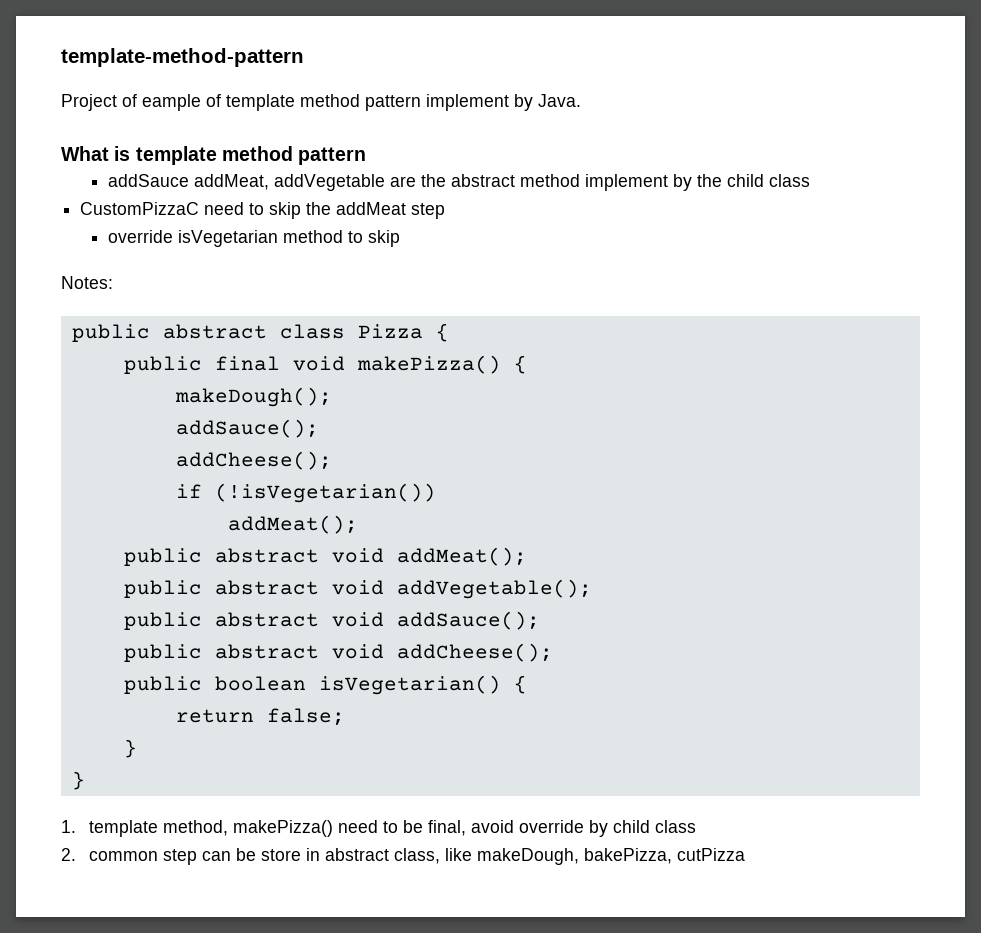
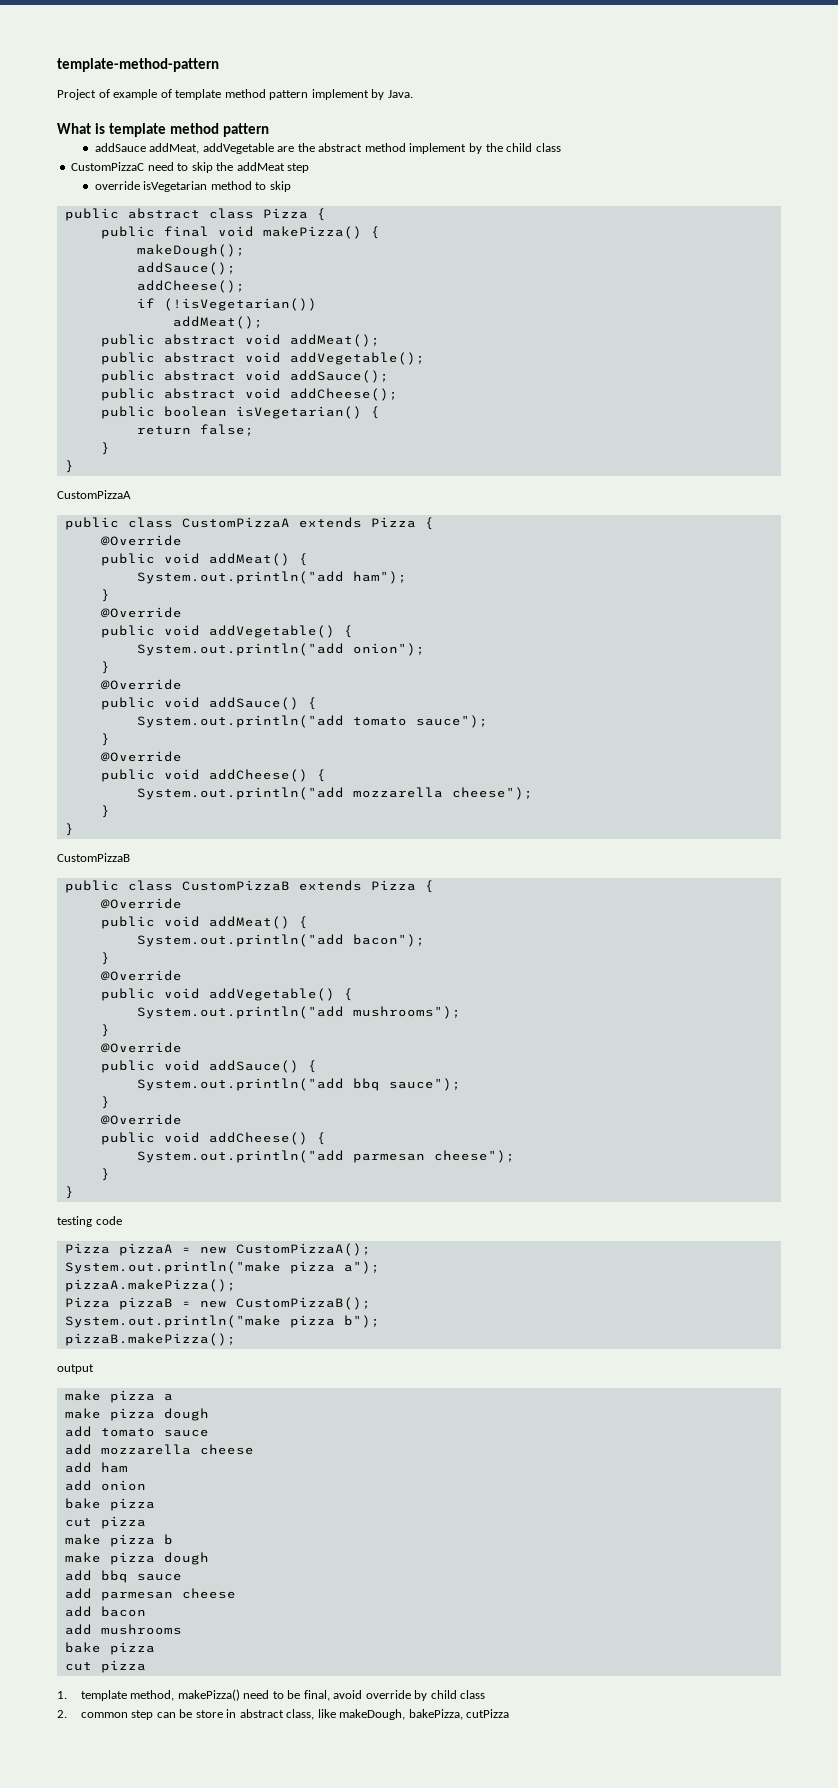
[142,94,201,111] eample -> [113,89,158,100] example
[61,276,113,289] // Notes: -> (291, 186) none
(85, 780) none -> [57,490,131,499] [64,517,434,530] [100,535,182,546] [100,553,308,566] [136,571,407,584] [100,589,110,602] [100,607,182,618] [100,625,353,638] [136,643,425,656] [100,661,110,674] [100,679,182,690] [100,697,317,710] [136,715,488,728] [100,733,110,746] [100,751,182,762] [100,769,326,782] [136,787,533,800] [100,805,110,818] [64,823,74,836] [57,853,130,862] [64,880,434,893] [100,898,182,909] [100,916,308,929] [136,934,425,947] [100,952,110,965] [100,970,182,981] [100,988,353,1001] [136,1006,461,1019] [100,1024,110,1037] [100,1042,182,1053] [100,1060,317,1073] [136,1078,461,1091] [100,1096,110,1109] [100,1114,182,1125] [100,1132,326,1145] [136,1150,515,1163] [100,1168,110,1181] [64,1186,74,1199] [57,1216,122,1227] [64,1243,371,1256] [64,1261,380,1274] [64,1279,236,1292] [64,1297,371,1310] [64,1315,380,1328] [64,1333,236,1346] [57,1364,94,1374] [64,1390,173,1403] [64,1408,209,1421] [64,1426,209,1437] [64,1444,254,1455] [64,1462,128,1473] [64,1480,146,1491] [64,1498,155,1511] [64,1516,146,1529] [64,1534,173,1547] [64,1552,209,1565] [64,1570,182,1583] [64,1588,236,1601] [64,1606,146,1617] [64,1624,182,1635] [64,1642,155,1655] [64,1660,146,1673] // CustomPizzaA // public class CustomPizzaA extends Pizza { // @Override // public void addMeat() { // System.out.println("add ham"); // } // @Override // public void addVegetable() { // System.out.println("add onion"); // } // @Override // public void addSauce() { // System.out.println("add tomato sauce"); // } // @Override // public void addCheese() { // System.out.println("add mozzarella cheese"); // } // } // CustomPizzaB // public class CustomPizzaB extends Pizza { // @Override // public void addMeat() { // System.out.println("add bacon"); // } // @Override // public void addVegetable() { // System.out.println("add mushrooms"); // } // @Override // public void addSauce() { // System.out.println("add bbq sauce"); // } // @Override // public void addCheese() { // System.out.println("add parmesan cheese"); // } // } // testing code // Pizza pizzaA = new CustomPizzaA(); // System.out.println("make pizza a"); // pizzaA.makePizza(); // Pizza pizzaB = new CustomPizzaB(); // System.out.println("make pizza b"); // pizzaB.makePizza(); // output // make pizza a // make pizza dough // add tomato sauce // add mozzarella cheese // add ham // add onion // bake pizza // cut pizza // make pizza b // make pizza dough // add bbq sauce // add parmesan cheese // add bacon // add mushrooms // bake pizza // cut pizza

